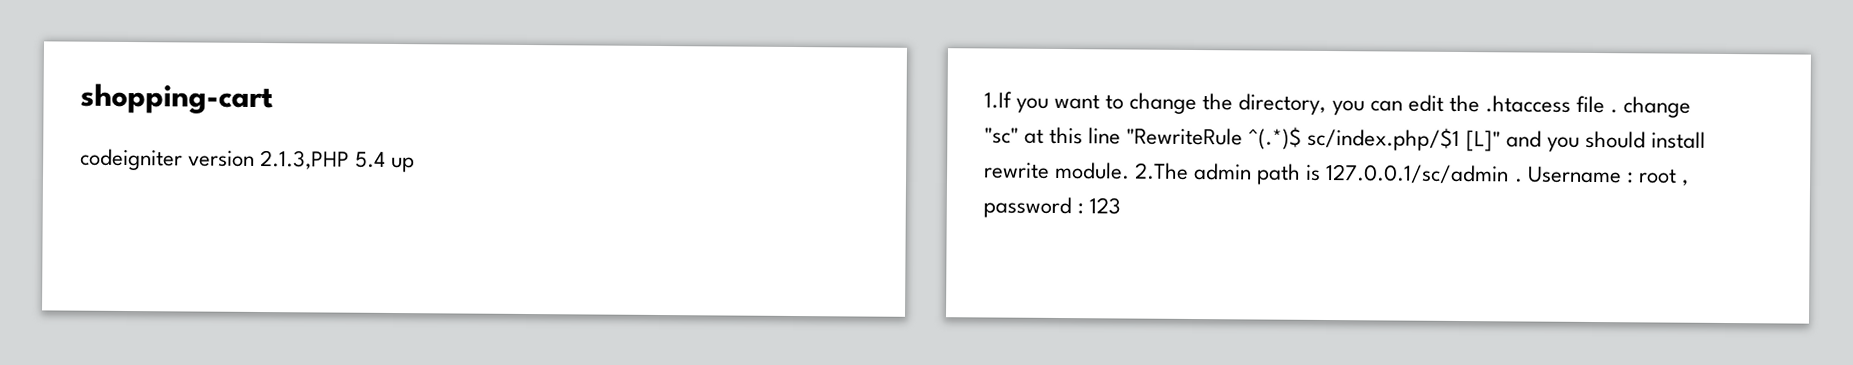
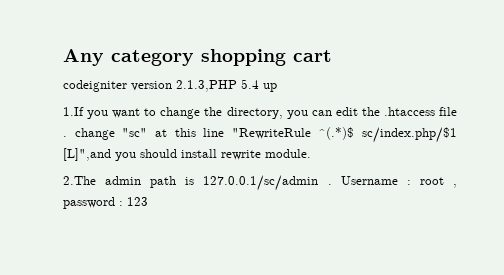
[80,83,273,115] shopping-cart -> [63,49,332,66] Any category shopping cart
[1465,130,1542,152] [L]" and -> [63,148,111,161] [L]",and
(1131, 170) none -> (311, 153) //

